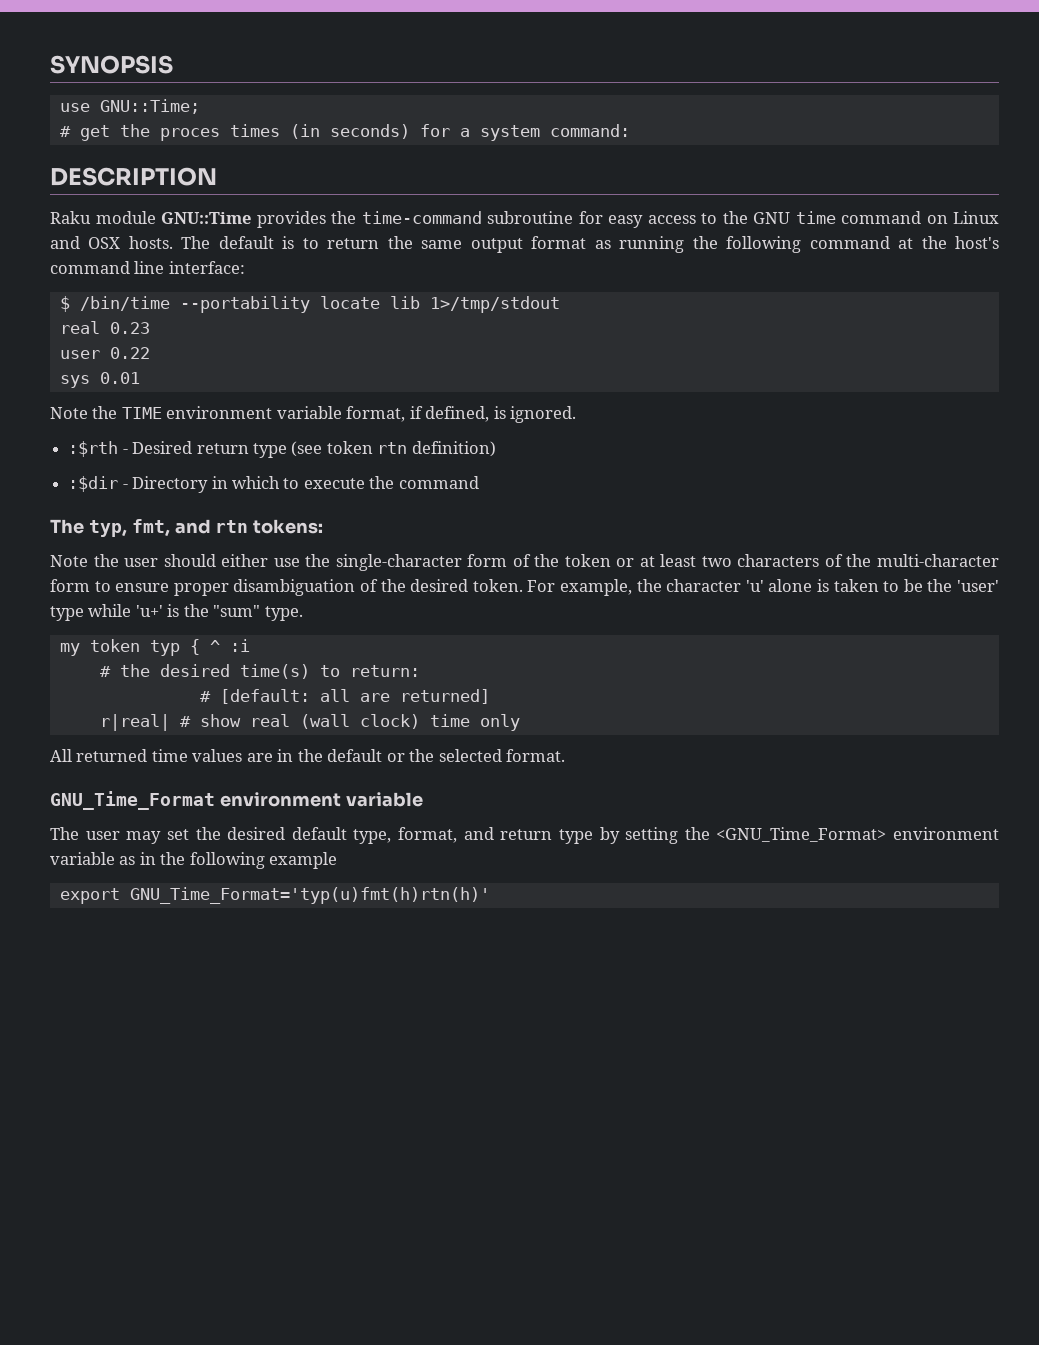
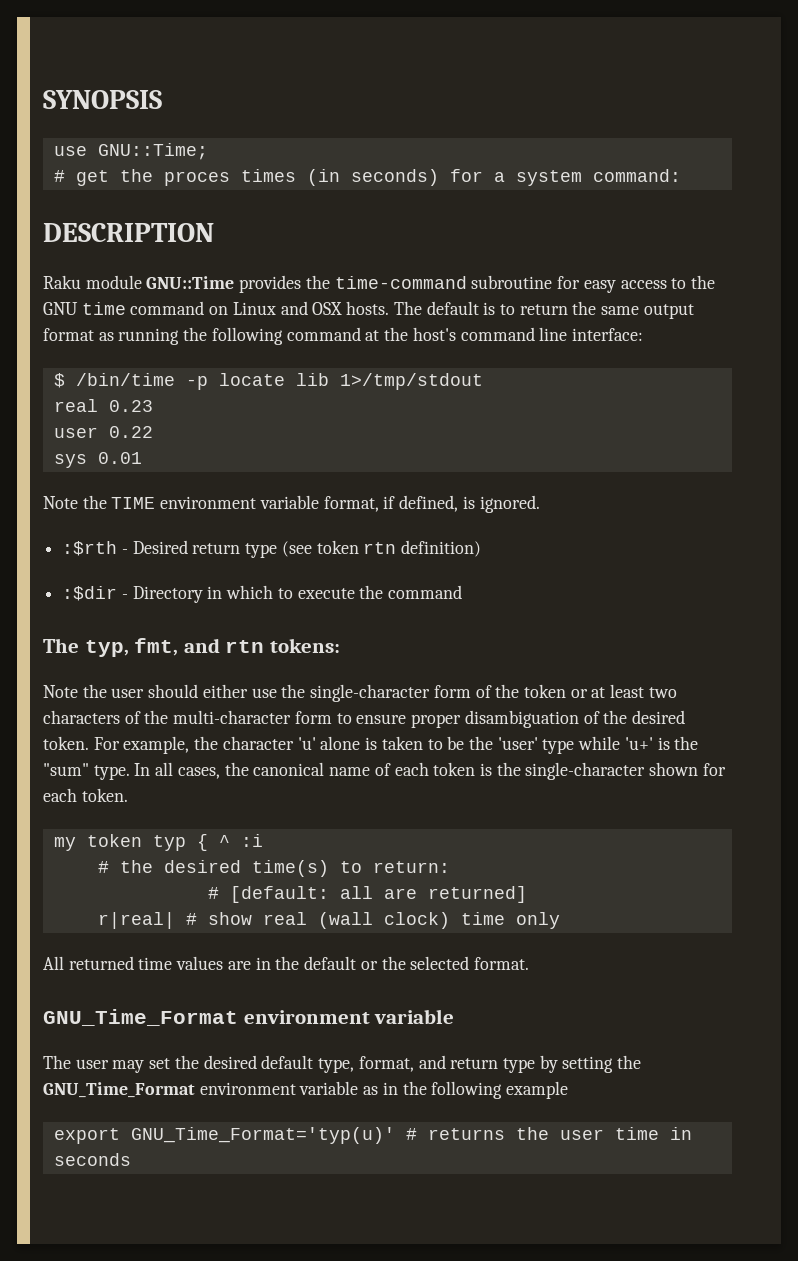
[179,296,310,313] --portability -> [185,376,208,390] -p
(303, 613) none -> [134,762,726,780] [43,788,128,802] In all cases, the canonical name of each token is the single-character shown for each token.
[716,827,887,842] <GNU_Time_Format> -> [43,1082,195,1098] GNU_Time_Format
[129,887,490,904] GNU_Time_Format='typ(u)fmt(h)rtn(h)' -> [130,1127,692,1144] [53,1153,131,1166] GNU_Time_Format='typ(u)' # returns the user time in seconds

